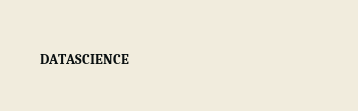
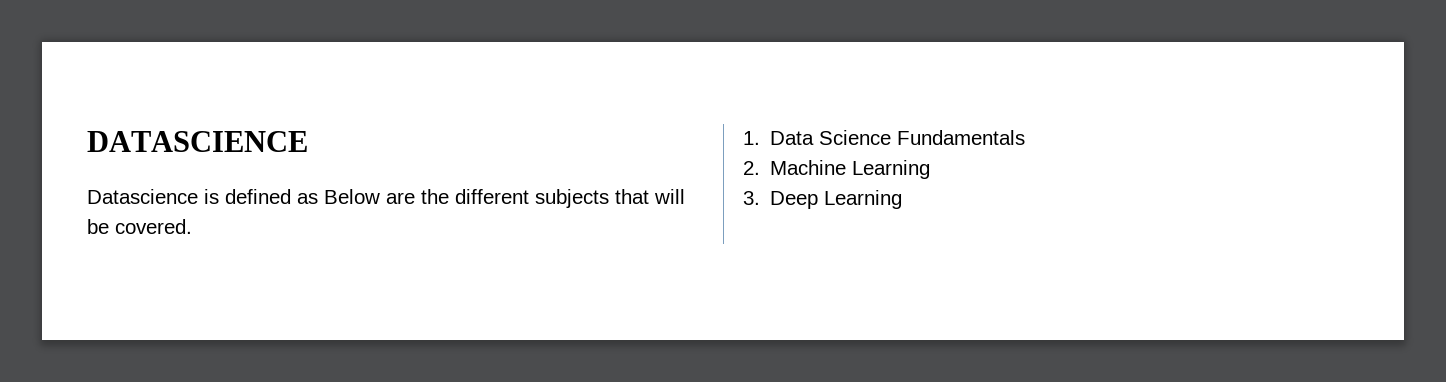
(129, 59) none -> [87,189,685,208] [87,219,192,234] [743,130,1026,145] [743,160,931,179] [743,190,903,209] // Datascience is defined as Below are the different subjects that will be covered. // 1. Data Science Fundamentals // 2. Machine Learning // 3. Deep Learning

